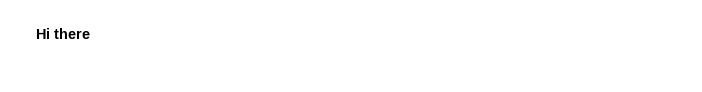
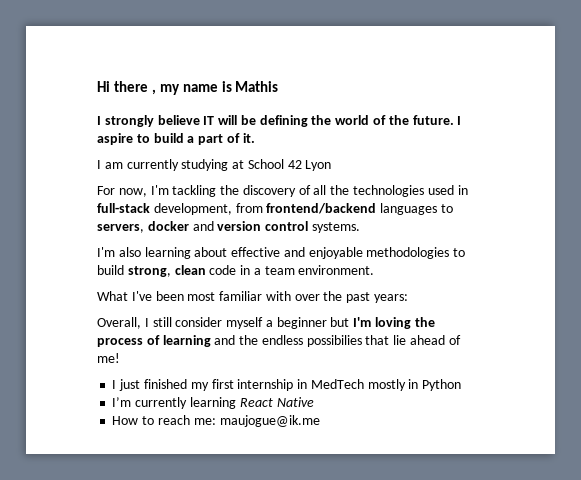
(90, 33) none -> [151,81,279,95] [97,115,462,127] [97,133,255,145] [97,159,332,171] [97,185,468,197] [97,203,453,215] [97,221,360,233] [97,247,466,259] [97,265,375,277] [97,291,409,303] [97,317,435,329] [97,335,461,347] [97,353,120,363] [112,379,462,391] [112,397,314,409] [112,415,320,427] , my name is Mathis // I strongly believe IT will be defining the world of the future. I aspire to build a part of it. // I am currently studying at School 42 Lyon // For now, I'm tackling the discovery of all the technologies used in full-stack development, from frontend/backend languages to servers, docker and version control systems. // I'm also learning about effective and enjoyable methodologies to build strong, clean code in a team environment. // What I've been most familiar with over the past years: // Overall, I still consider myself a beginner but I'm loving the process of learning and the endless possibilies that lie ahead of me! // I just finished my first internship in MedTech mostly in Python // I’m currently learning React Native // How to reach me: maujogue@ik.me

